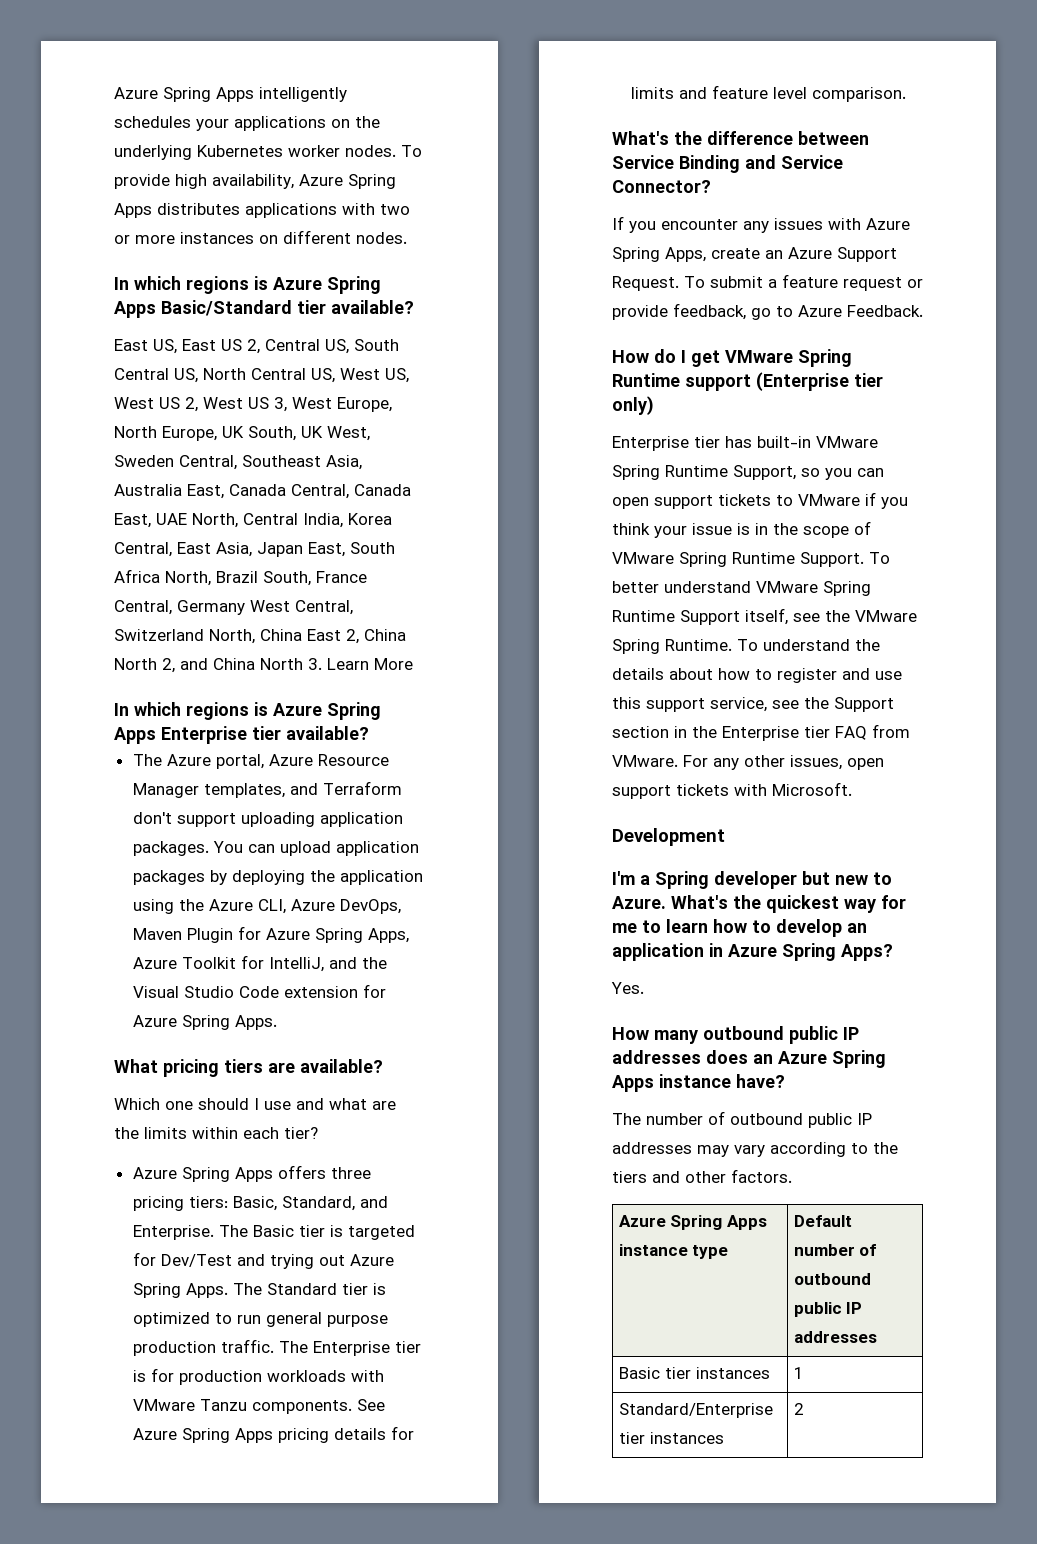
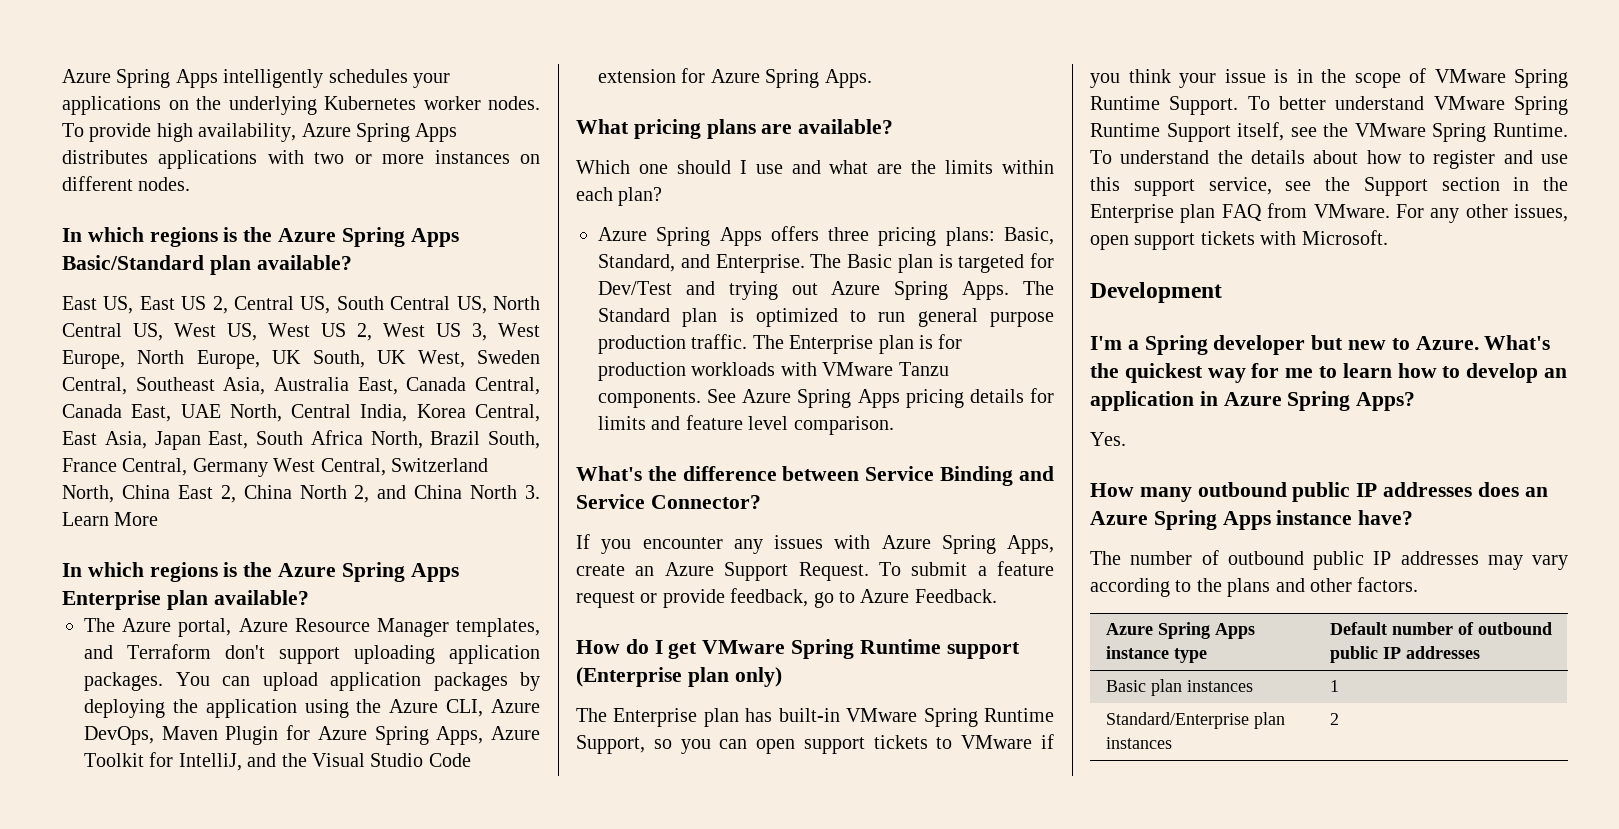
(268, 283) none -> [243,227,273,242] the
[297,300,326,314] tier -> [209,255,251,275] plan
(268, 709) none -> [243,562,273,577] the
[252,726,281,740] tier -> [166,590,208,610] plan
[224,1059,263,1073] tiers -> [706,119,756,139] plans
[284,1127,318,1139] tier? -> [618,187,663,206] plan?
[188,1196,228,1208] tiers: -> [945,227,995,246] plans:
[298,1225,325,1237] tier -> [897,254,933,273] plan
[341,1283,368,1295] tier -> [682,308,718,327] plan
[394,1341,421,1353] tier -> [878,335,914,354] plan
[854,373,883,387] tier -> [687,667,729,687] plan
[612,436,720,451] Enterprise tier -> [576,708,739,727] The Enterprise plan
[804,726,830,738] tier -> [1180,204,1216,223] plan
[612,1171,647,1183] tiers -> [1227,578,1271,597] plans
[664,1367,691,1379] tier -> [1150,679,1182,696] plan
[618,1432,645,1444] tier -> [1253,712,1285,729] plan

